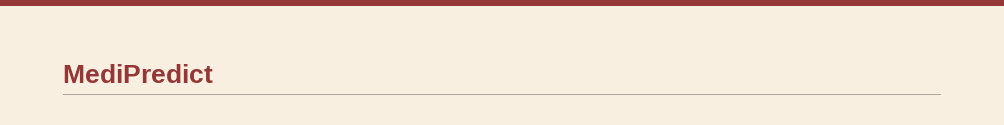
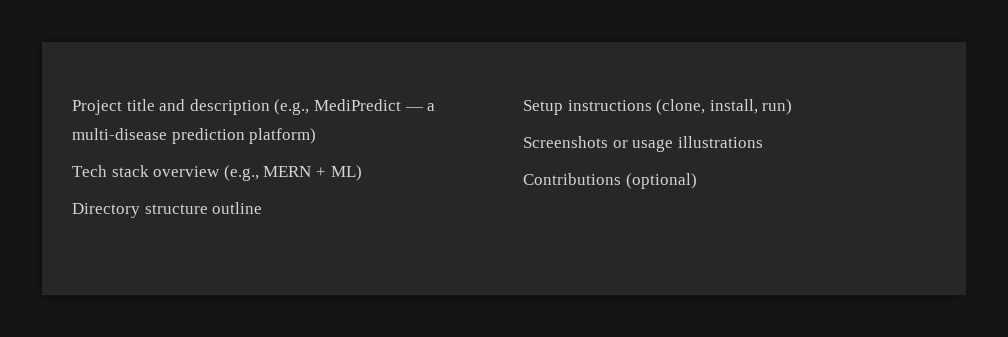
[63,64,213,83] MediPredict -> [72,99,436,115] [72,128,317,144] [72,165,362,181] [72,202,263,218] [523,99,793,115] [523,136,763,152] [523,173,697,189] Project title and description (e.g., MediPredict — a multi-disease prediction platform) // Tech stack overview (e.g., MERN + ML) // Directory structure outline // Setup instructions (clone, install, run) // Screenshots or usage illustrations // Contributions (optional)

